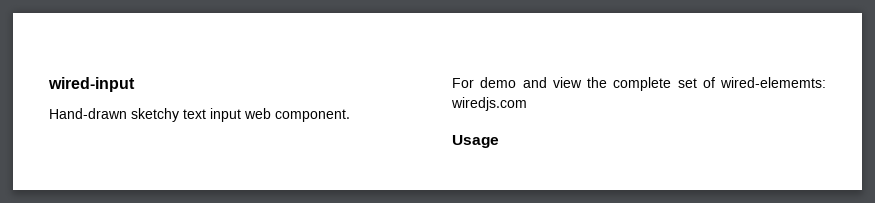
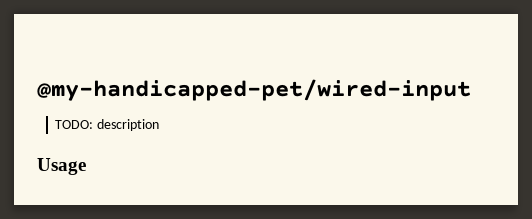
[48,77,135,92] [49,108,350,122] [452,77,826,91] [451,97,527,111] wired-input // Hand-drawn sketchy text input web component. // For demo and view the complete set of wired-elememts: wiredjs.com -> [37,79,471,101] [55,119,160,131] @my-handicapped-pet/wired-input // TODO: description

